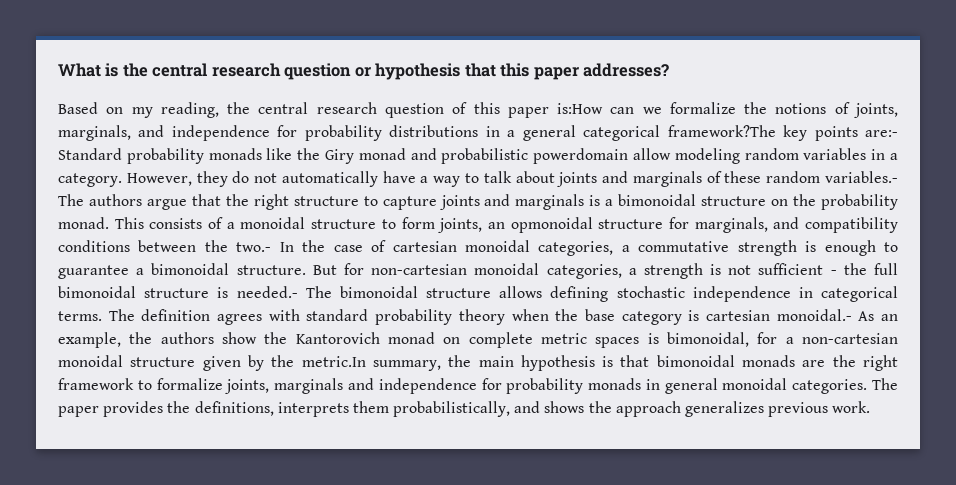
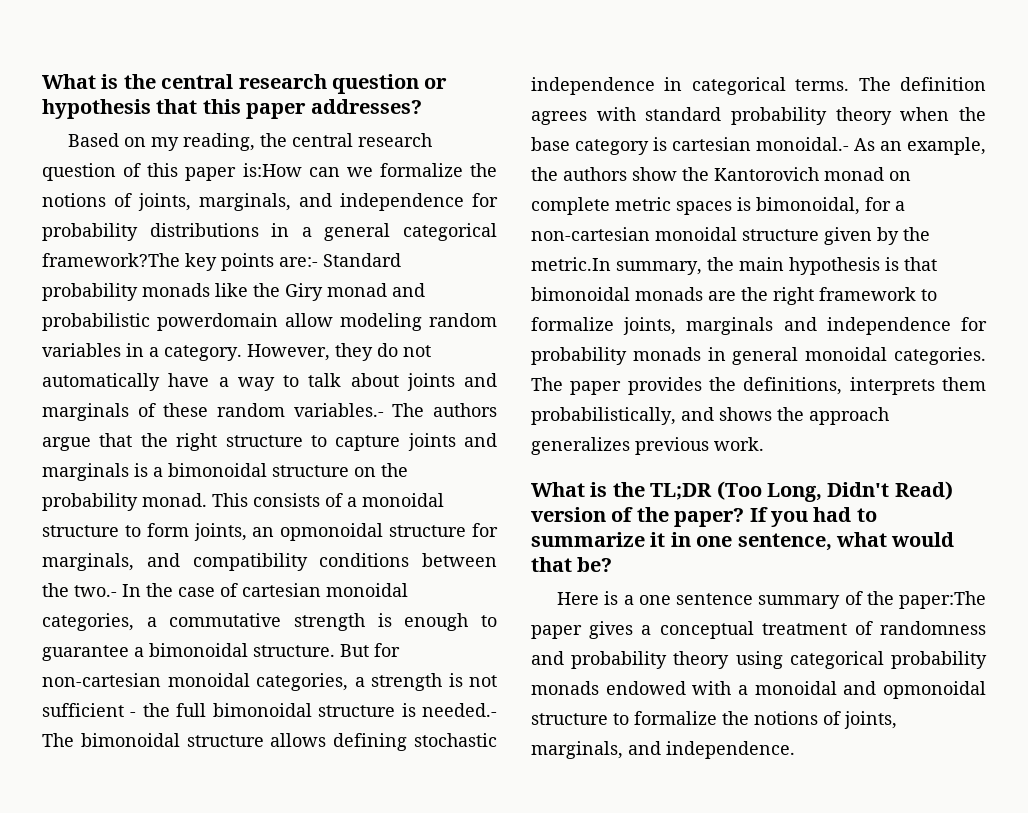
(871, 407) none -> [531,481,953,502] [531,507,877,527] [531,532,955,551] [531,557,613,572] [557,591,986,609] [531,621,986,639] [531,651,987,669] [531,681,986,699] [531,711,897,729] [531,741,795,759] // What is the TL;DR (Too Long, Didn't Read) version of the paper? If you had to summarize it in one sentence, what would that be? // Here is a one sentence summary of the paper:The paper gives a conceptual treatment of randomness and probability theory using categorical probability monads endowed with a monoidal and opmonoidal structure to formalize the notions of joints, marginals, and independence.

